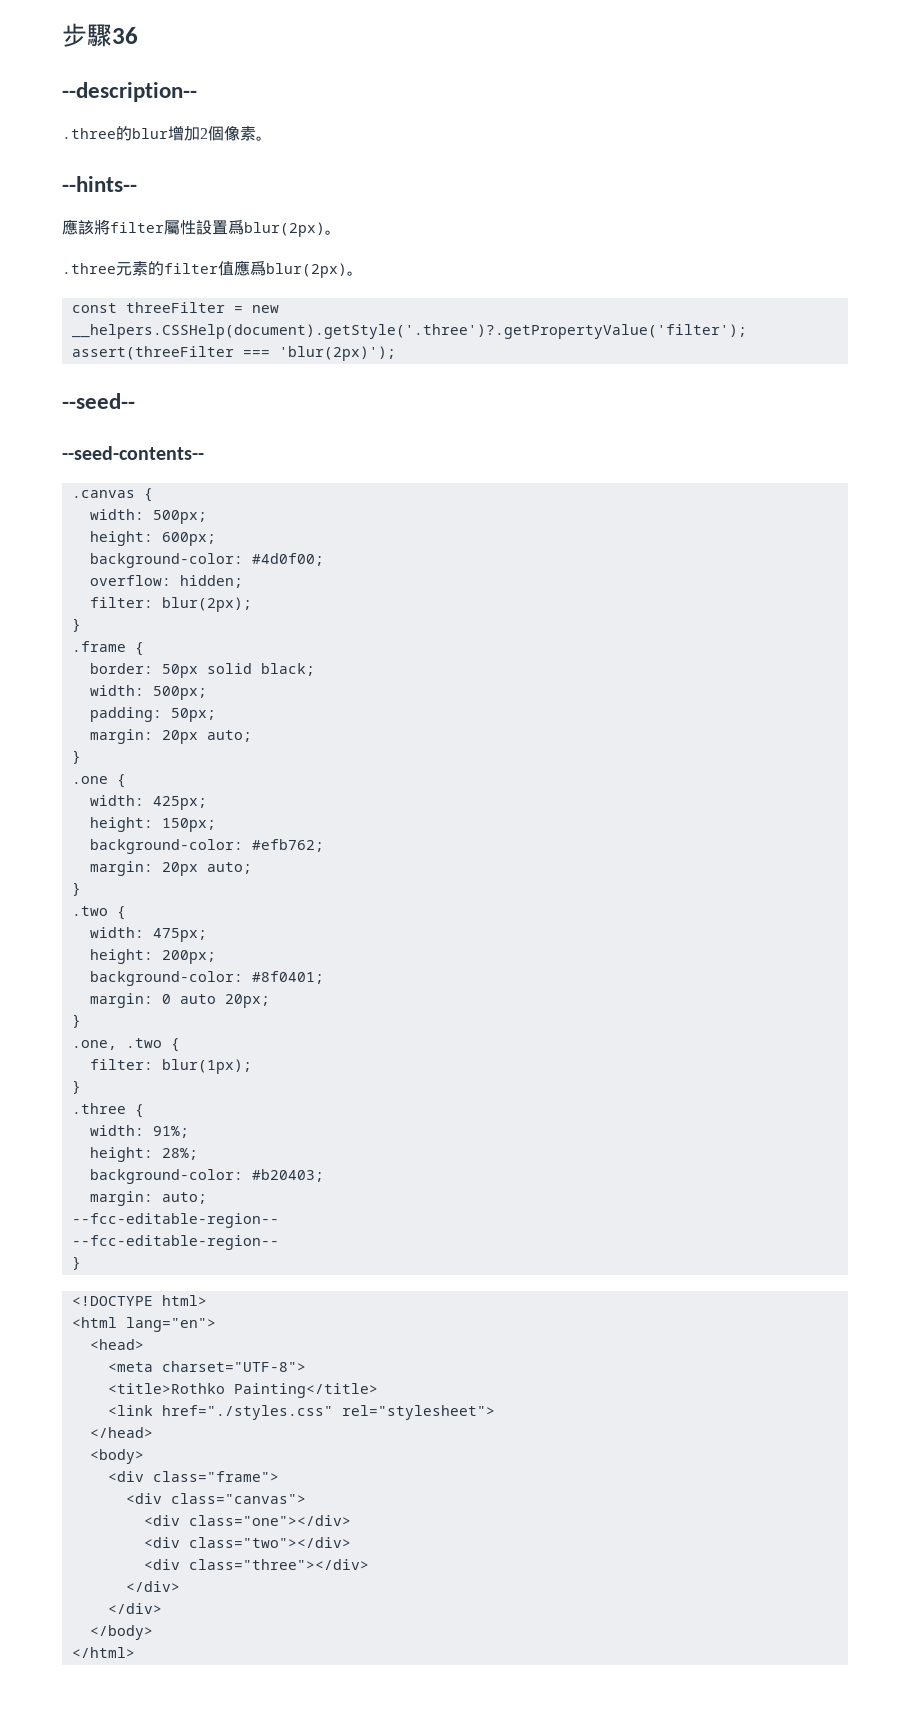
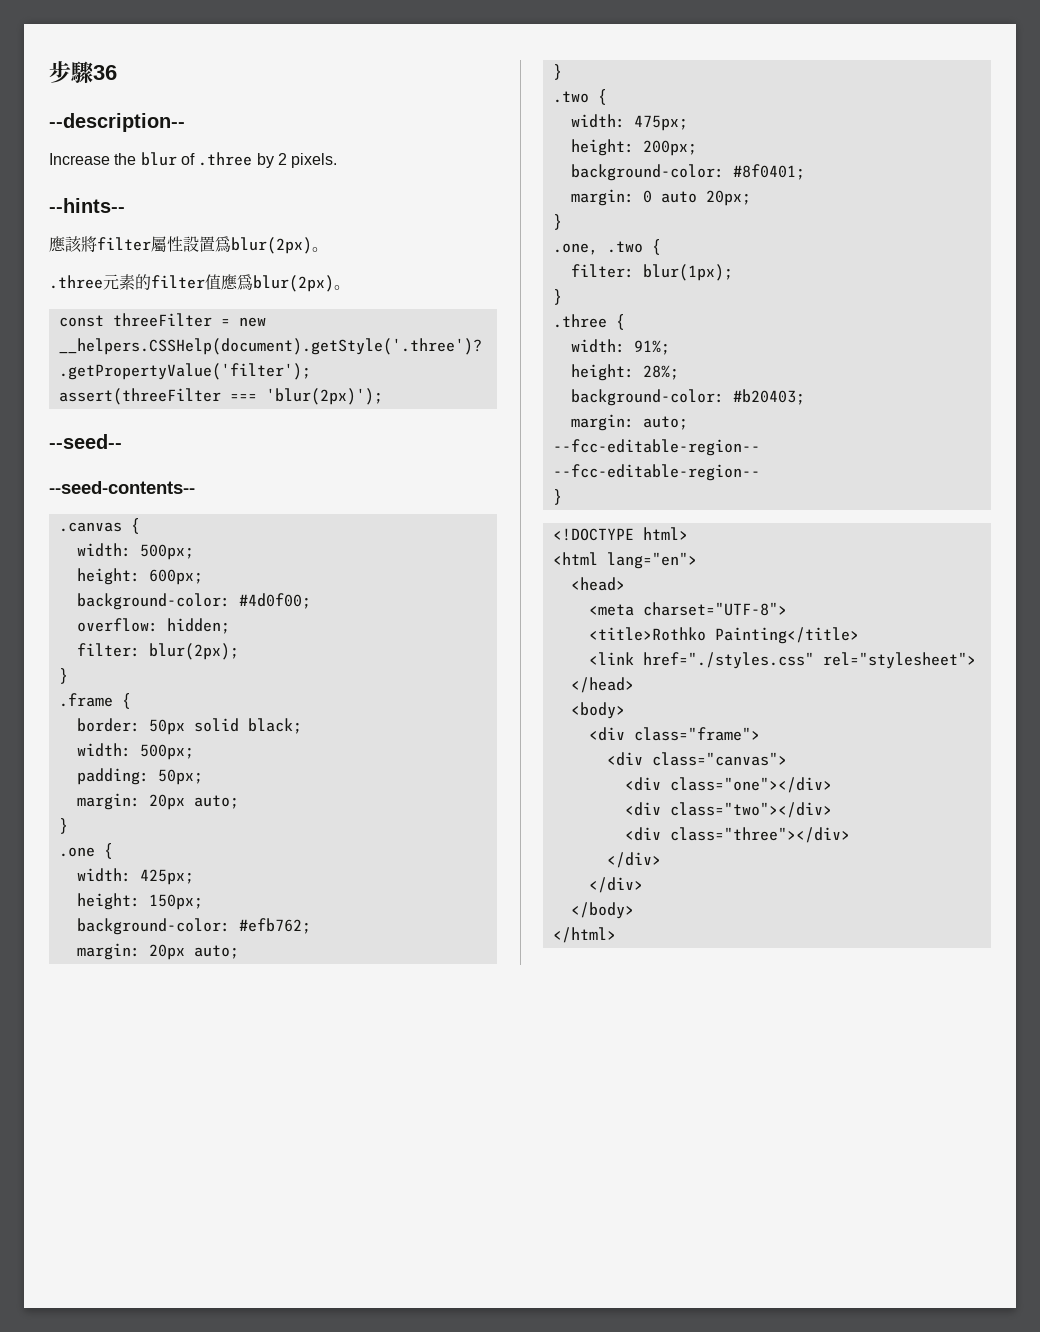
[62,125,272,141] .three的blur增加2個像素。 -> [49,152,338,168] Increase the blur of .three by 2 pixels.

